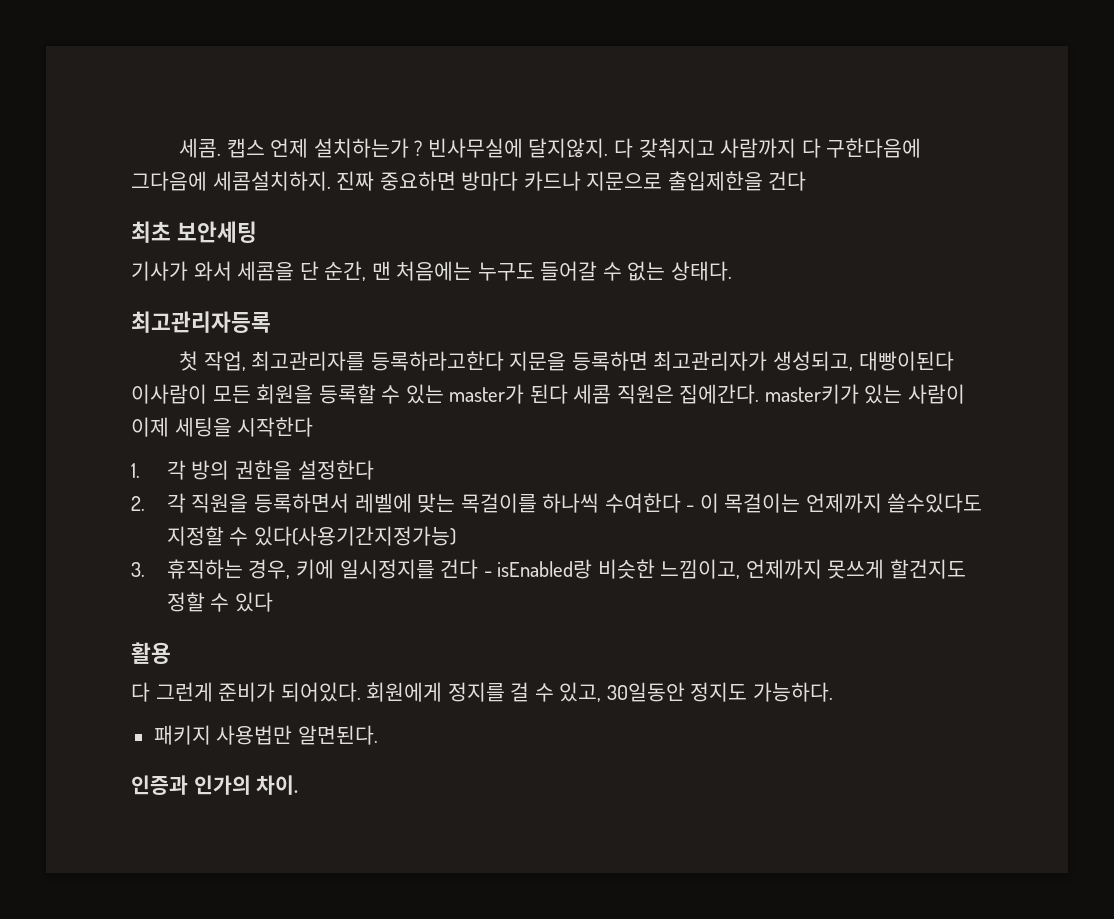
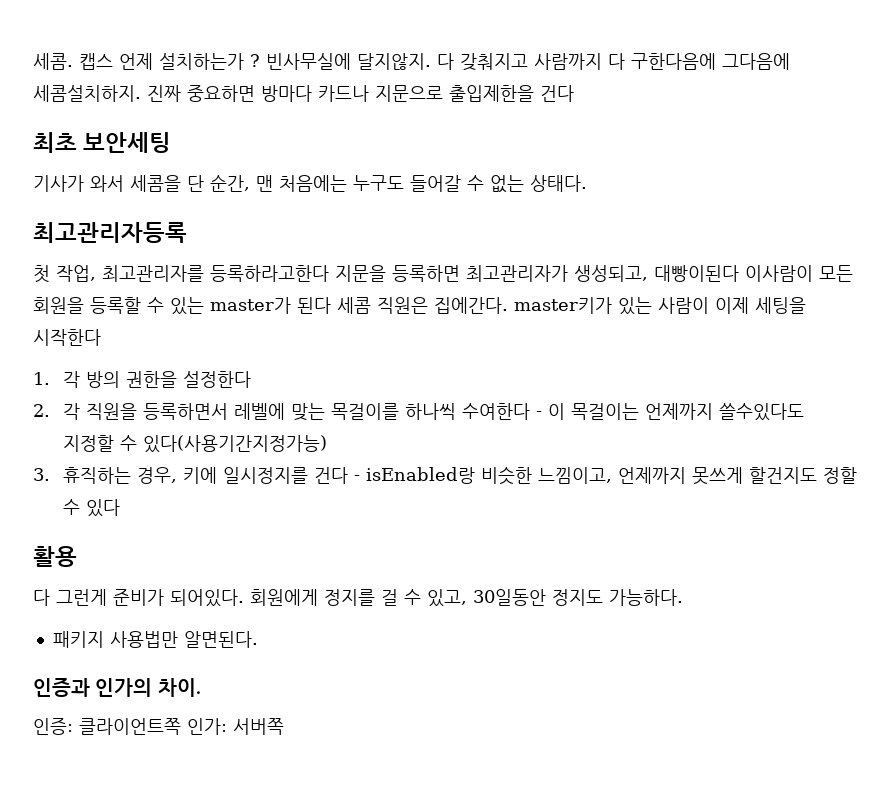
(299, 785) none -> [33,718,284,735] // 인증: 클라이언트쪽 인가: 서버쪽

